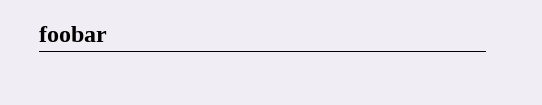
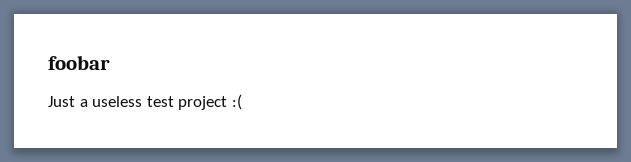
(107, 34) none -> [48,94,242,110] // Just a useless test project :(

